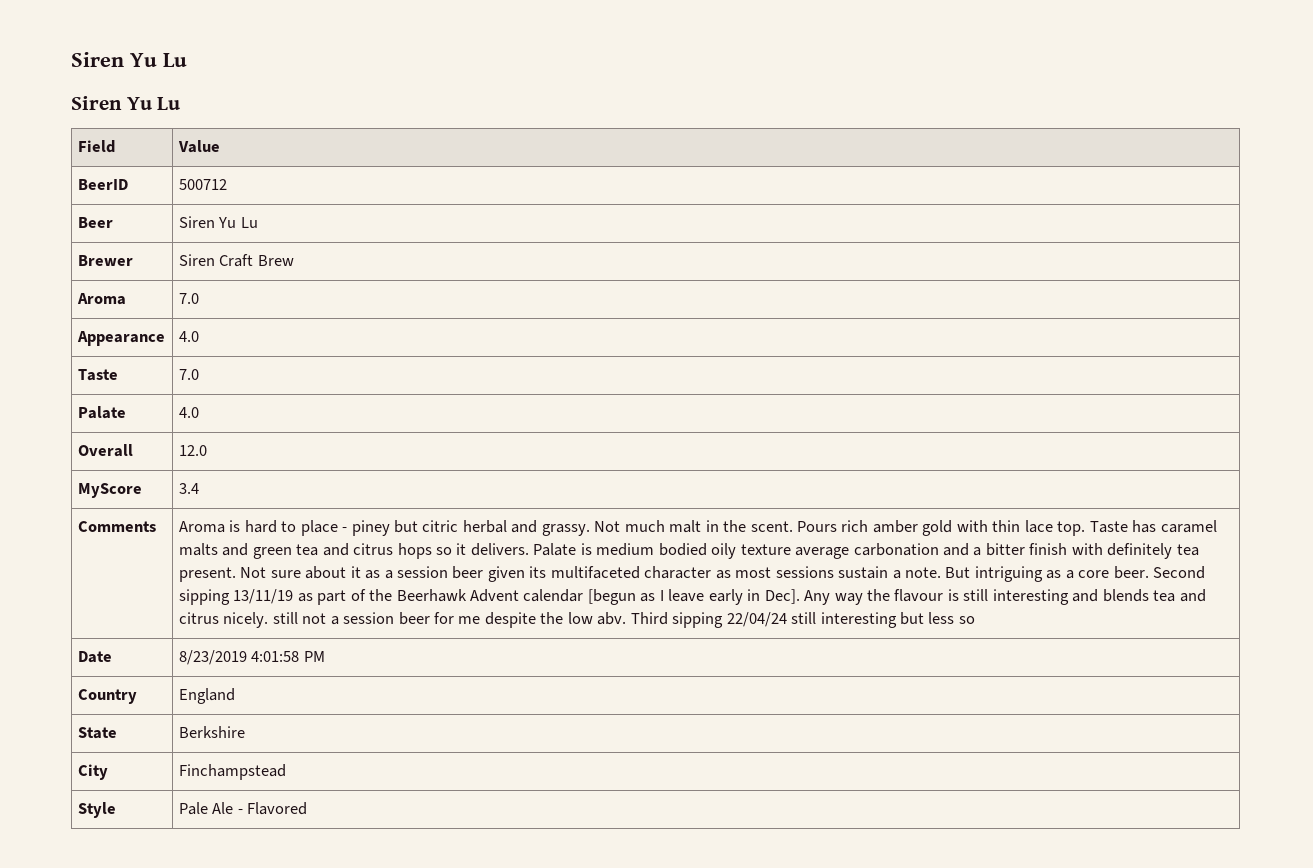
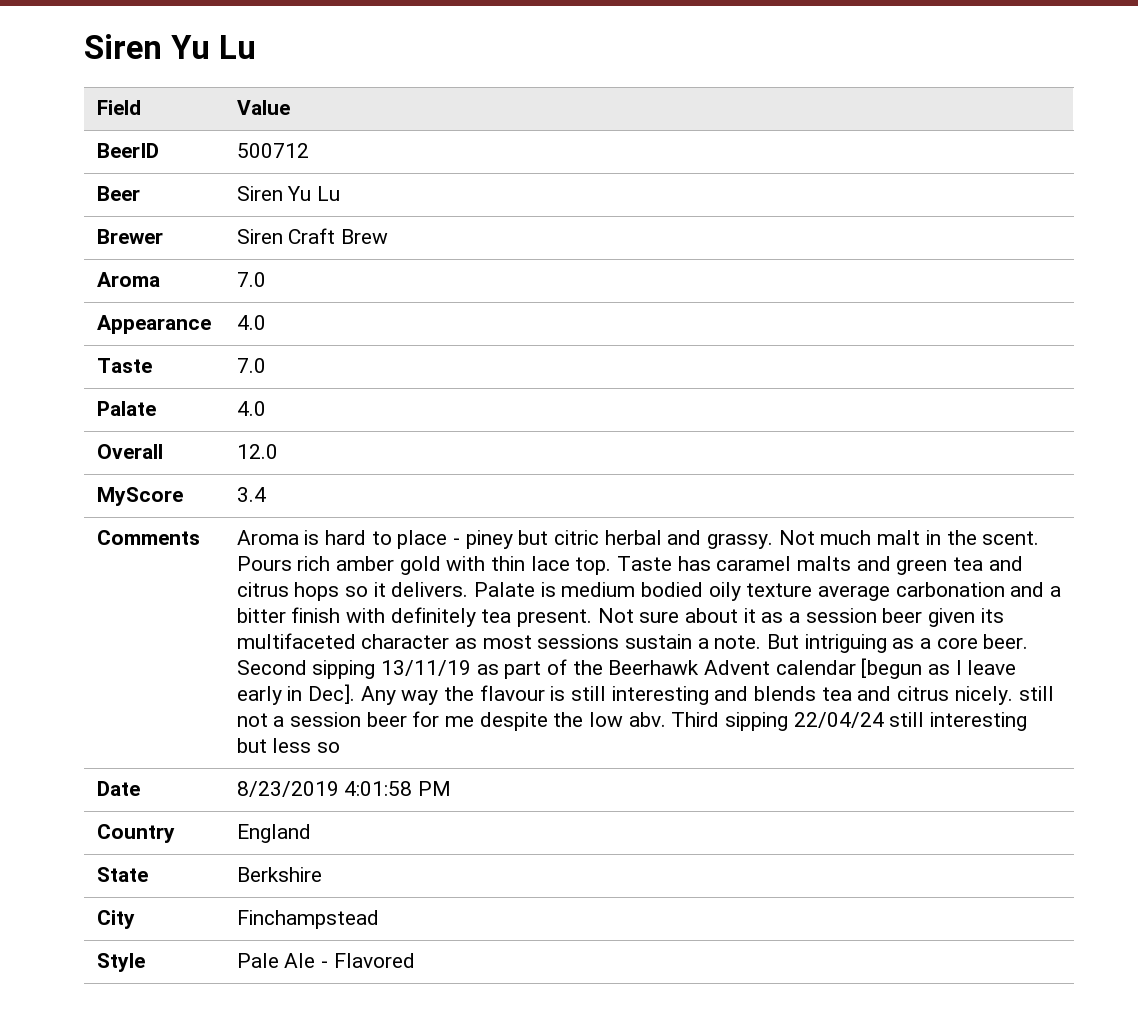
[71,52,187,67] [71,96,181,110] Siren Yu Lu // Siren Yu Lu -> [84,34,256,59] Siren Yu Lu

